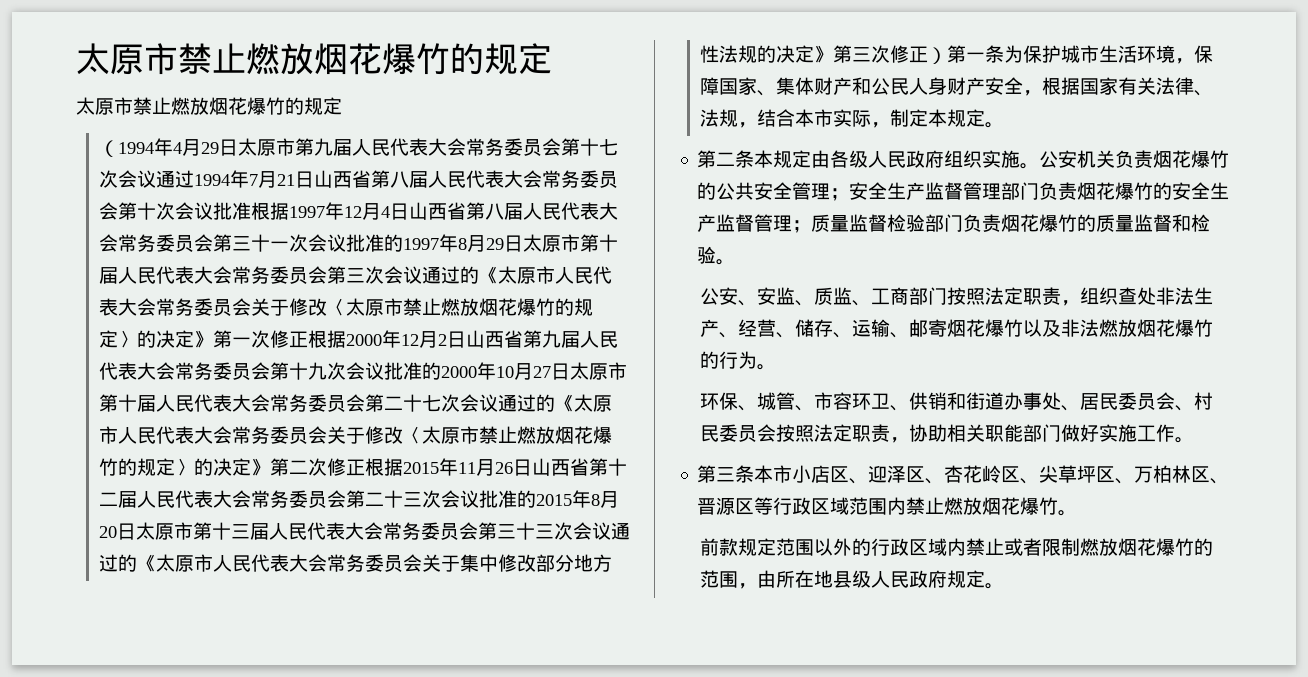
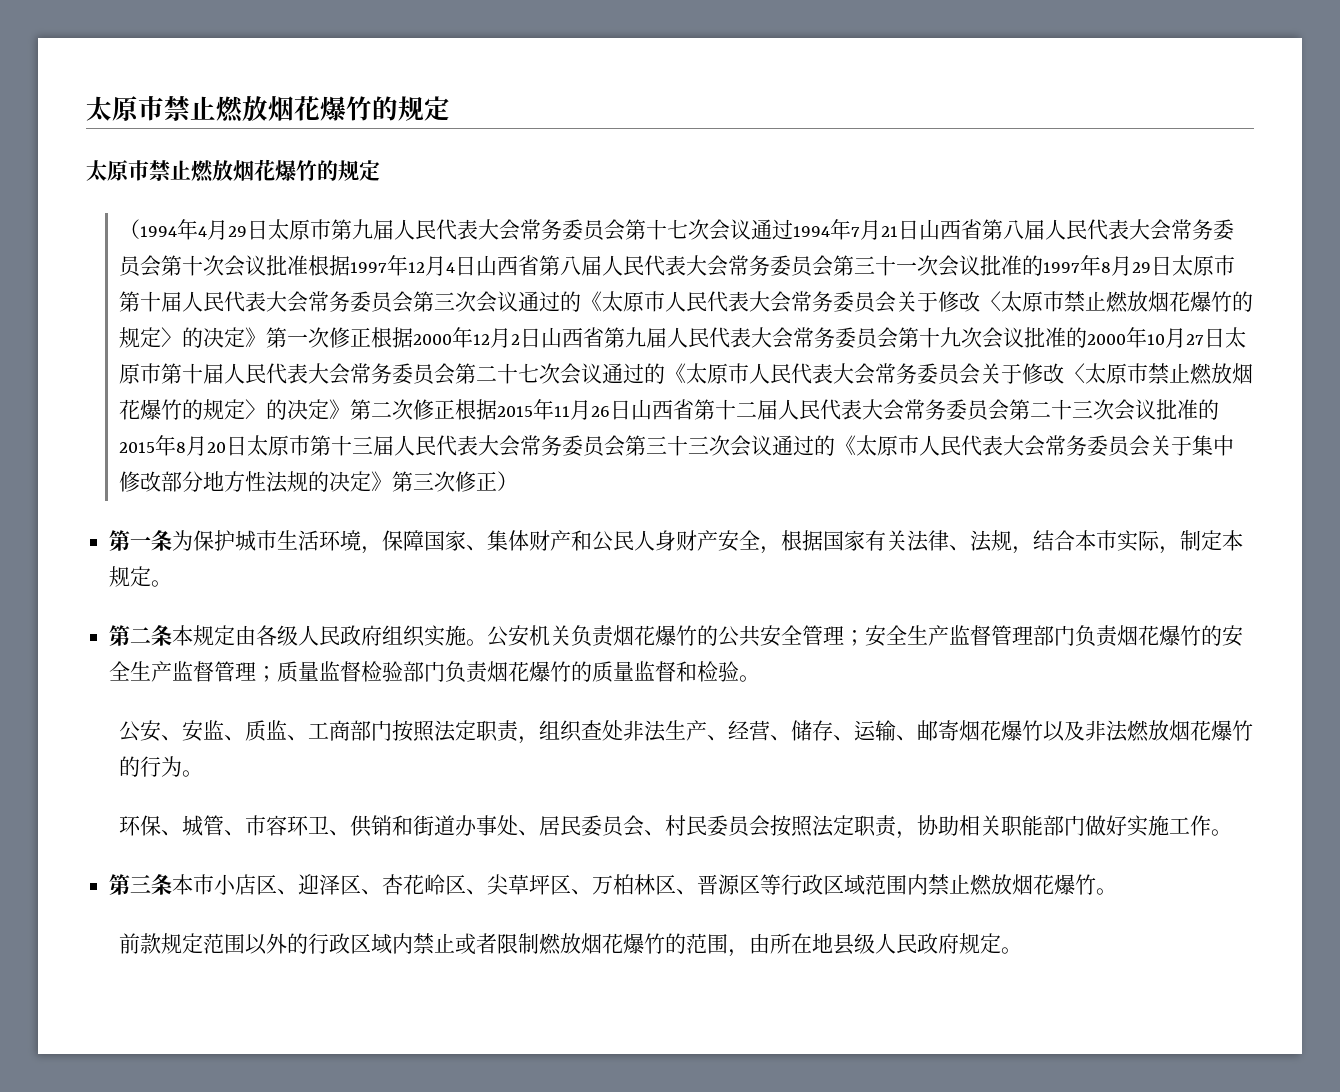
(948, 55) none -> (519, 481) //

